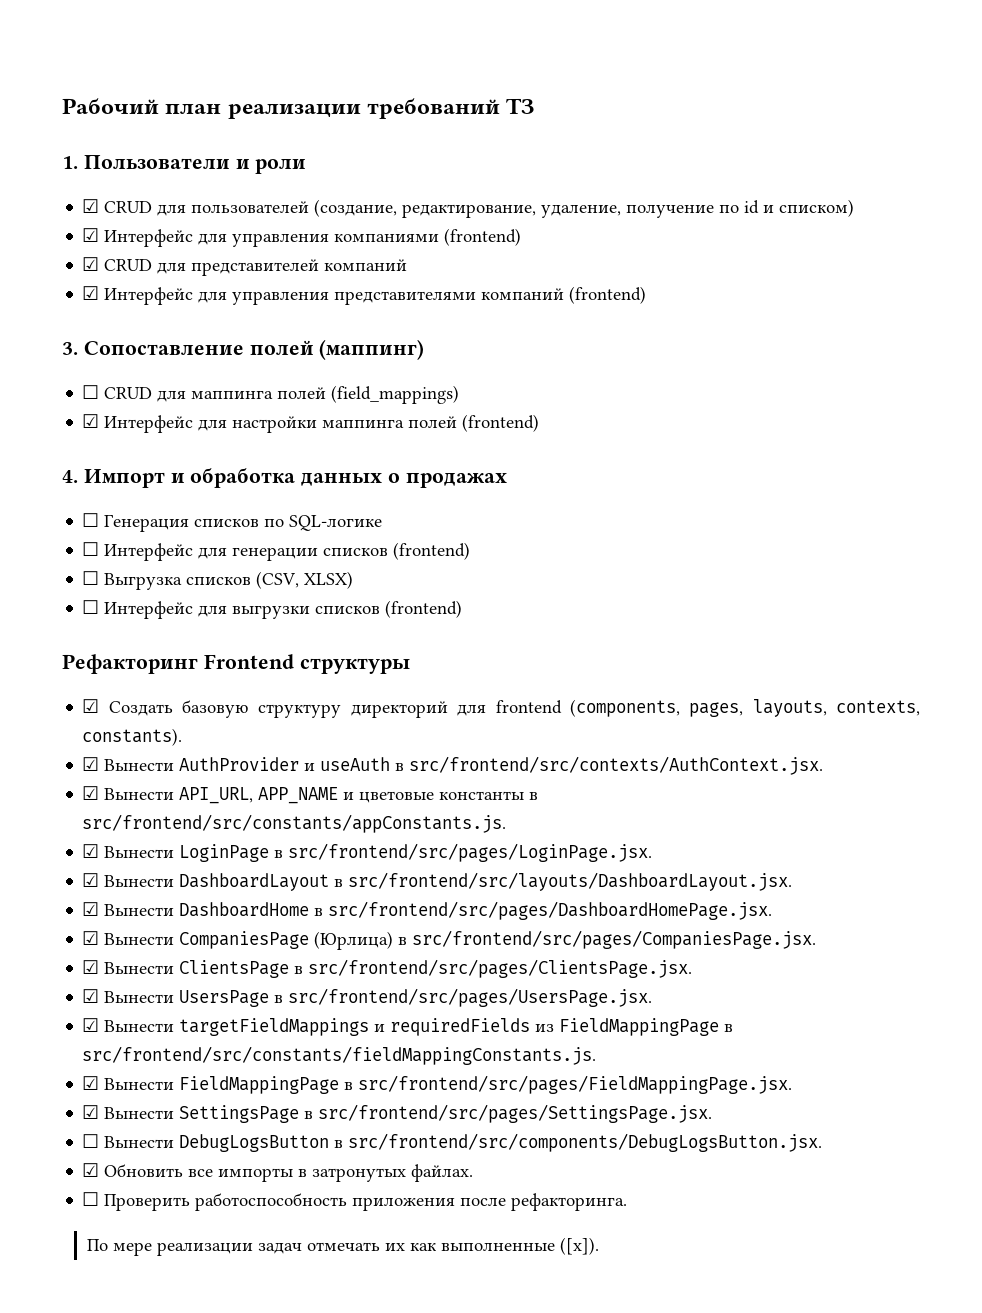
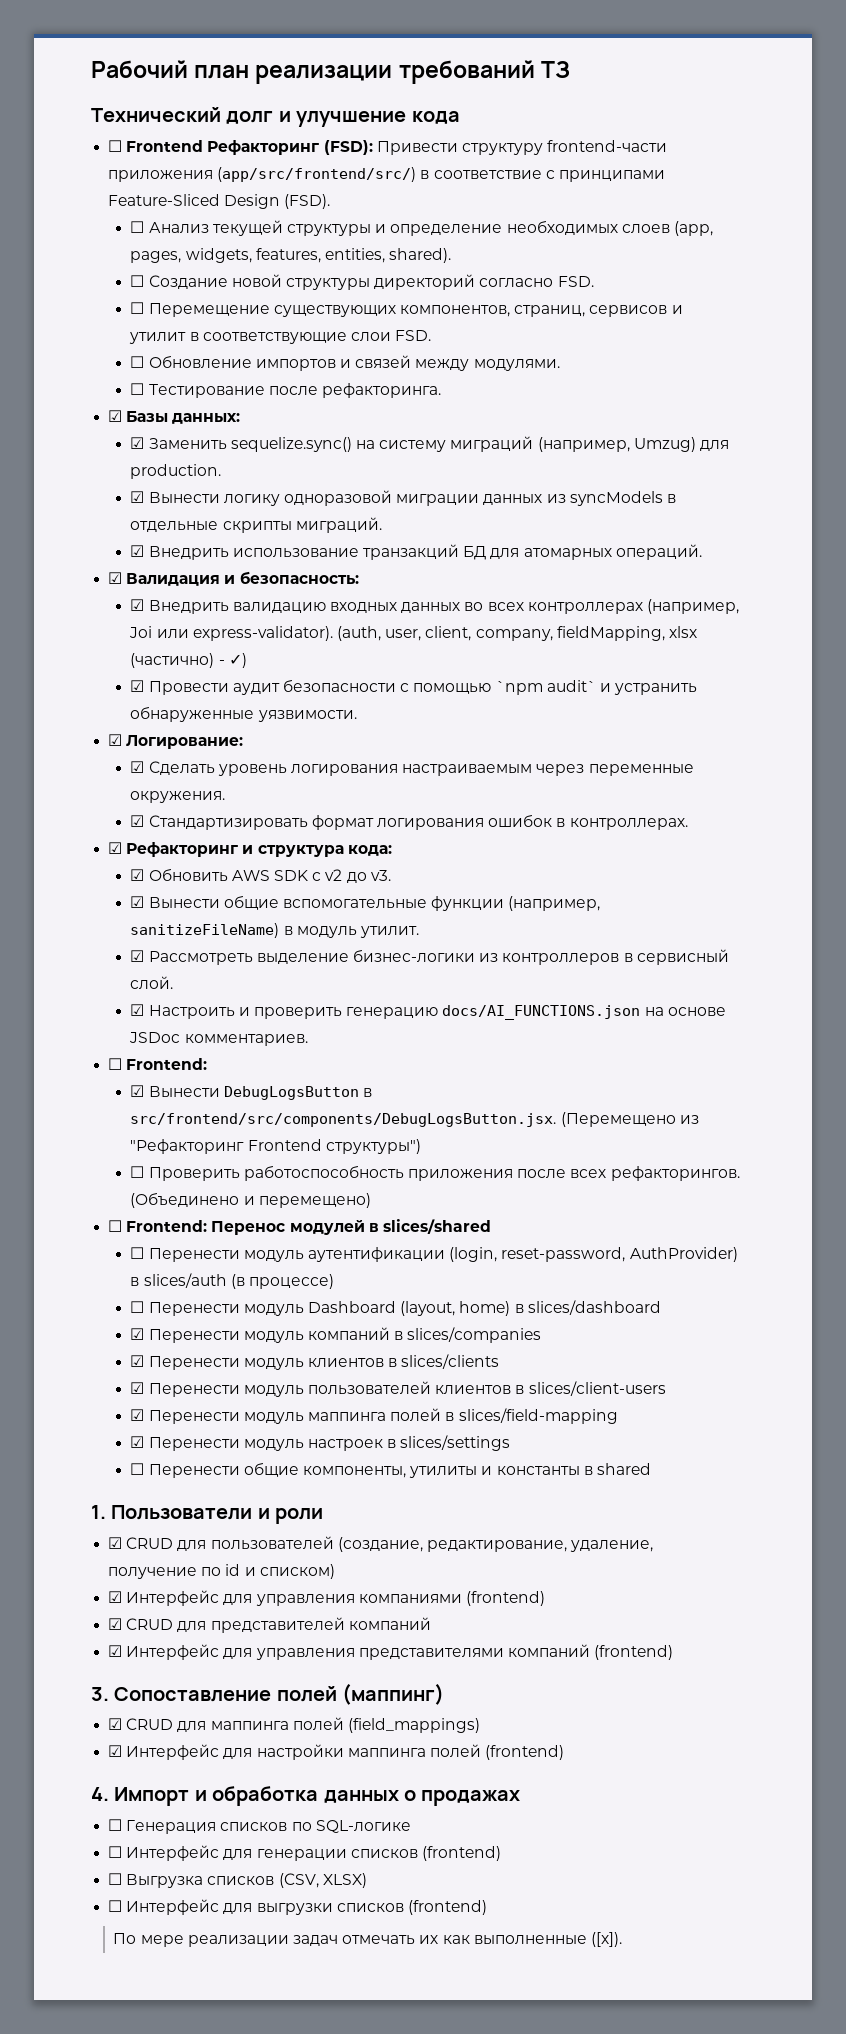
(536, 106) none -> [91,107,460,127] [108,140,668,155] [108,167,665,182] [108,194,331,209] [130,220,713,236] [130,248,452,263] [130,274,594,290] [130,302,683,317] [129,330,432,344] [130,355,560,371] [130,383,441,398] [108,410,241,424] [130,436,729,452] [130,464,222,479] [130,490,676,506] [130,517,382,533] [130,544,702,560] [108,571,359,586] [130,599,739,614] [129,626,697,641] [130,653,247,668] [130,679,698,695] [130,706,357,722] [108,734,244,749] [130,761,694,776] [130,791,226,803] [130,814,688,830] [108,842,392,857] [130,868,391,883] [130,895,601,911] [130,923,419,938] [130,949,729,965] [130,976,174,989] [130,1004,726,1020] [129,1032,308,1046] [108,1058,208,1070] [130,1085,372,1100] [130,1112,699,1127] [130,1139,421,1154] [130,1165,740,1181] [130,1192,371,1208] [108,1219,491,1235] [130,1247,738,1262] [130,1273,334,1289] [130,1300,661,1316] [130,1327,542,1343] [130,1354,500,1370] [130,1381,666,1397] [130,1408,618,1424] [130,1435,511,1451] [130,1462,651,1478] // Технический долг и улучшение кода // ☐ Frontend Рефакторинг (FSD): Привести структуру frontend-части приложения (app/src/frontend/src/) в соответствие с принципами Feature-Sliced Design (FSD). // ☐ Анализ текущей структуры и определение необходимых слоев (app, pages, widgets, features, entities, shared). // ☐ Создание новой структуры директорий согласно FSD. // ☐ Перемещение существующих компонентов, страниц, сервисов и утилит в соответствующие слои FSD. // ☐ Обновление импортов и связей между модулями. // ☐ Тестирование после рефакторинга. // ☑ Базы данных: // ☑ Заменить sequelize.sync() на систему миграций (например, Umzug) для production. // ☑ Вынести логику одноразовой миграции данных из syncModels в отдельные скрипты миграций. // ☑ Внедрить использование транзакций БД для атомарных операций. // ☑ Валидация и безопасность: // ☑ Внедрить валидацию входных данных во всех контроллерах (например, Joi или express-validator). (auth, user, client, company, fieldMapping, xlsx (частично) - ✓) // ☑ Провести аудит безопасности с помощью `npm audit` и устранить обнаруженные уязвимости. // ☑ Логирование: // ☑ Сделать уровень логирования настраиваемым через переменные окружения. // ☑ Стандартизировать формат логирования ошибок в контроллерах. // ☑ Рефакторинг и структура кода: // ☑ Обновить AWS SDK с v2 до v3. // ☑ Вынести общие вспомогательные функции (например, sanitizeFileName) в модуль утилит. // ☑ Рассмотреть выделение бизнес-логики из контроллеров в сервисный слой. // ☑ Настроить и проверить генерацию docs/AI_FUNCTIONS.json на основе JSDoc комментариев. // ☐ Frontend: // ☑ Вынести DebugLogsButton в src/frontend/src/components/DebugLogsButton.jsx. (Перемещено из "Рефакторинг Frontend структуры") // ☐ Проверить работоспособность приложения после всех рефакторингов. (Объединено и перемещено) // ☐ Frontend: Перенос модулей в slices/shared // ☐ Перенести модуль аутентификации (login, reset-password, AuthProvider) в slices/auth (в процессе) // ☐ Перенести модуль Dashboard (layout, home) в slices/dashboard // ☑ Перенести модуль компаний в slices/companies // ☑ Перенести модуль клиентов в slices/clients // ☑ Перенести модуль пользователей клиентов в slices/client-users // ☑ Перенести модуль маппинга полей в slices/field-mapping // ☑ Перенести модуль настроек в slices/settings // ☐ Перенести общие компоненты, утилиты и константы в shared
[82,385,100,399] ☐ -> [108,1718,123,1730] ☑
[62,654,410,674] [82,699,920,718] [82,728,183,746] [82,756,824,775] [82,786,539,804] [82,814,507,833] [82,843,653,862] [82,872,793,891] [82,901,773,920] [82,930,817,950] [82,959,693,978] [82,988,653,1007] [82,1018,734,1036] [82,1046,597,1065] [82,1075,793,1094] [82,1104,713,1123] [82,1133,823,1152] [82,1163,474,1182] [82,1192,628,1211] // Рефакторинг Frontend структуры // ☑ Создать базовую структуру директорий для frontend (components, pages, layouts, contexts, constants). // ☑ Вынести AuthProvider и useAuth в src/frontend/src/contexts/AuthContext.jsx. // ☑ Вынести API_URL, APP_NAME и цветовые константы в src/frontend/src/constants/appConstants.js. // ☑ Вынести LoginPage в src/frontend/src/pages/LoginPage.jsx. // ☑ Вынести DashboardLayout в src/frontend/src/layouts/DashboardLayout.jsx. // ☑ Вынести DashboardHome в src/frontend/src/pages/DashboardHomePage.jsx. // ☑ Вынести CompaniesPage (Юрлица) в src/frontend/src/pages/CompaniesPage.jsx. // ☑ Вынести ClientsPage в src/frontend/src/pages/ClientsPage.jsx. // ☑ Вынести UsersPage в src/frontend/src/pages/UsersPage.jsx. // ☑ Вынести targetFieldMappings и requiredFields из FieldMappingPage в src/frontend/src/constants/fieldMappingConstants.js. // ☑ Вынести FieldMappingPage в src/frontend/src/pages/FieldMappingPage.jsx. // ☑ Вынести SettingsPage в src/frontend/src/pages/SettingsPage.jsx. // ☐ Вынести DebugLogsButton в src/frontend/src/components/DebugLogsButton.jsx. // ☑ Обновить все импорты в затронутых файлах. // ☐ Проверить работоспособность приложения после рефакторинга. -> (487, 1907) none

